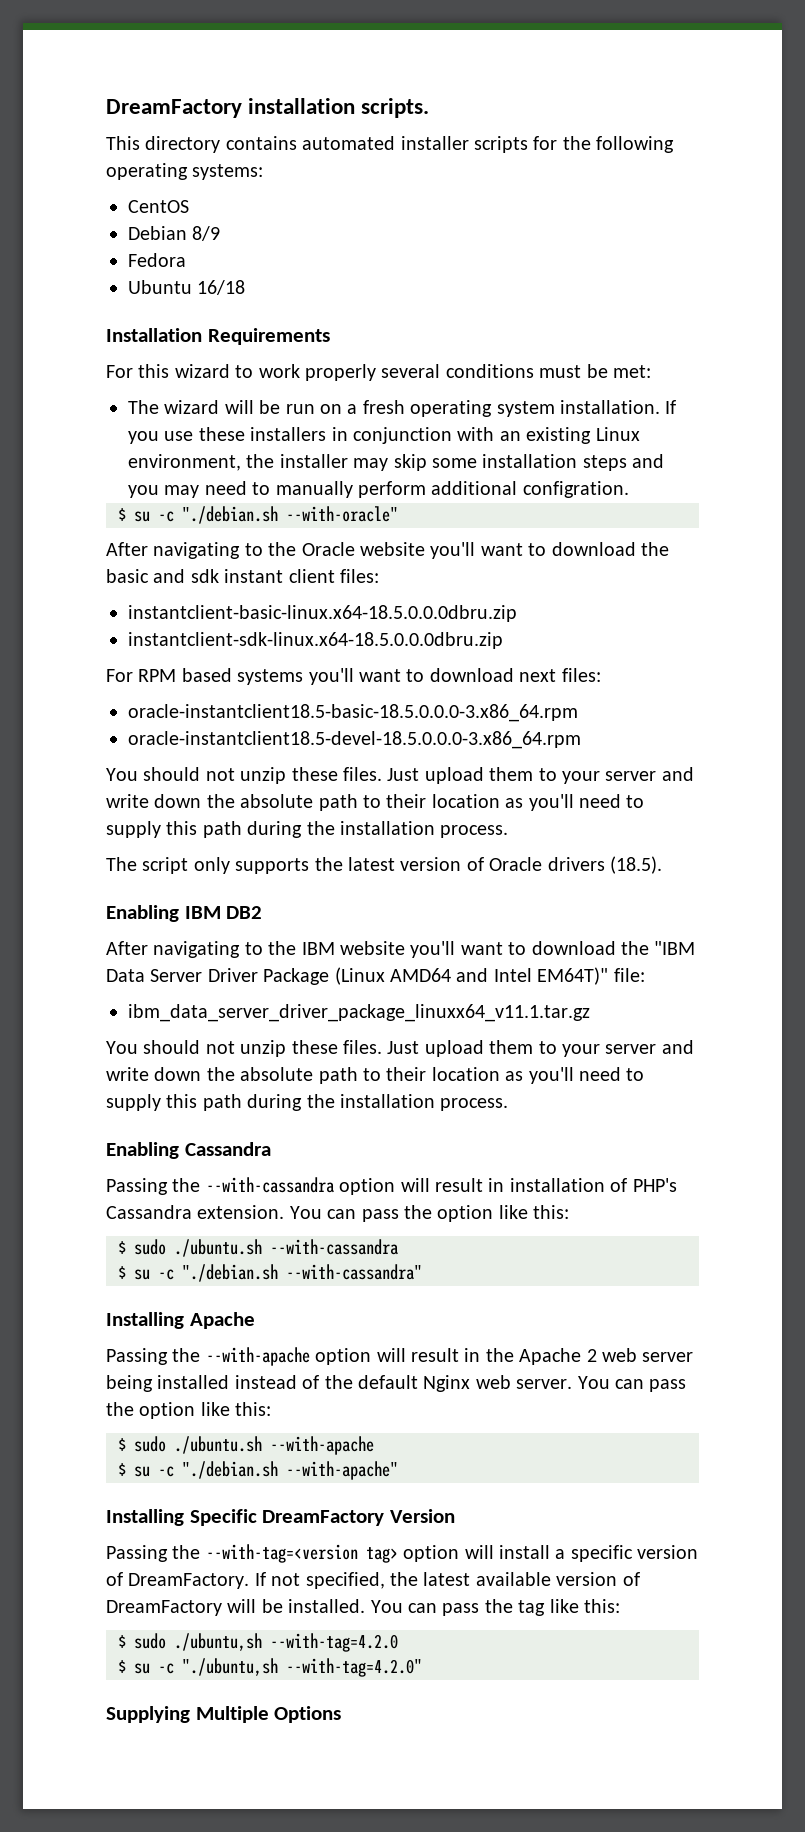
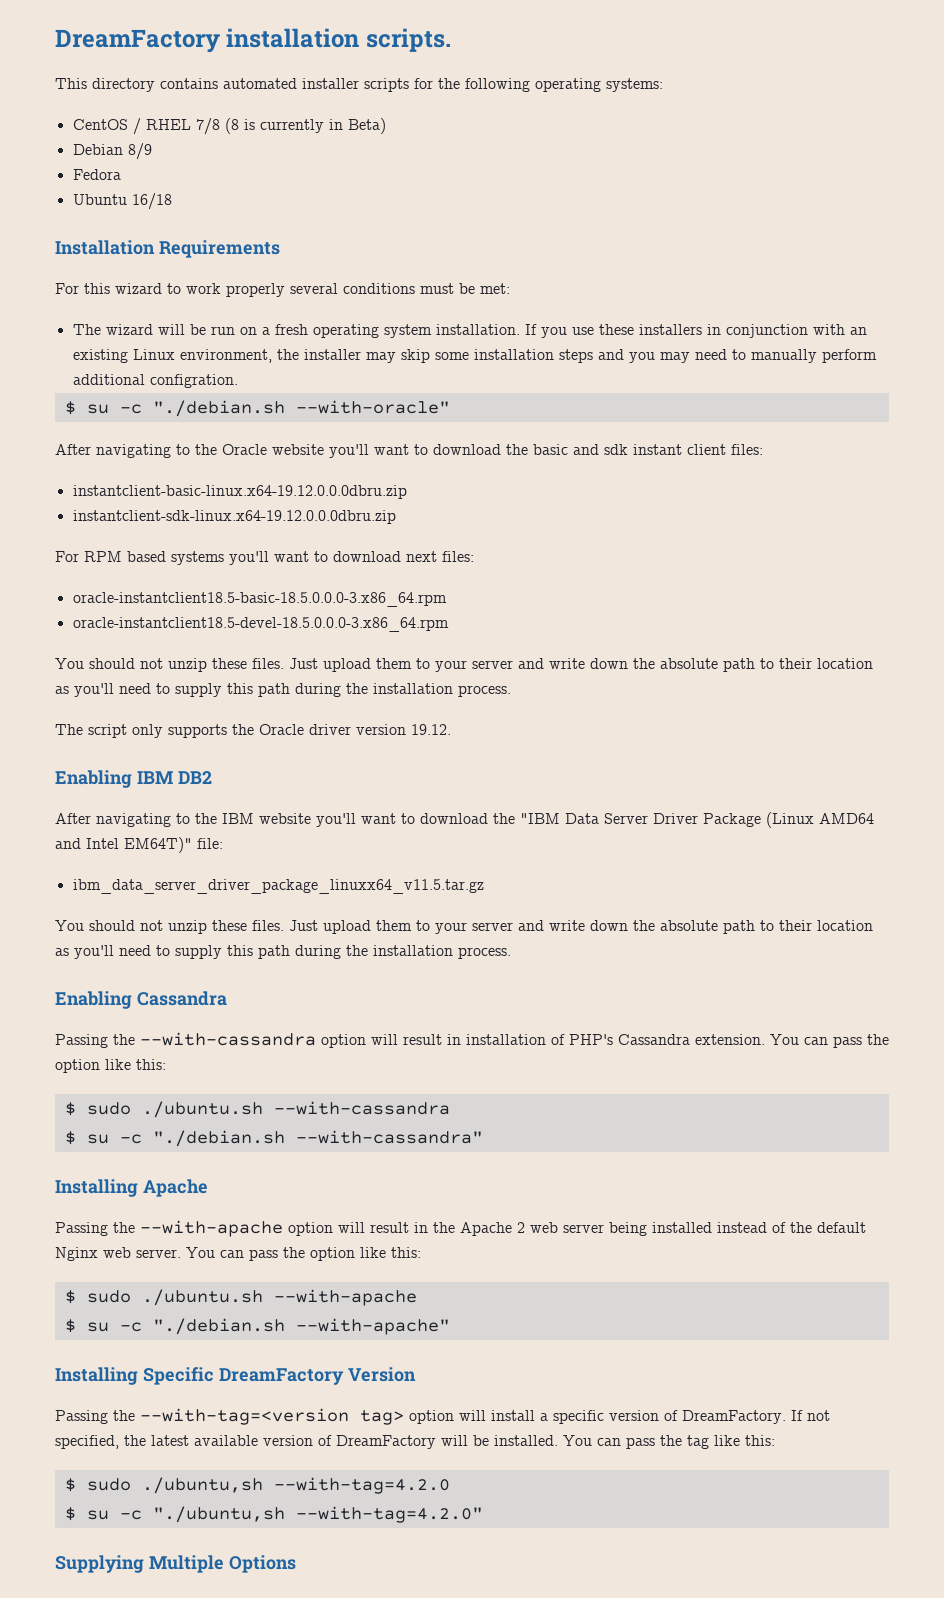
(189, 206) none -> [132,118,386,135] / RHEL 7/8 (8 is currently in Beta)
[128,605,517,622] [128,632,503,649] instantclient-basic-linux.x64-18.5.0.0.0dbru.zip // instantclient-sdk-linux.x64-18.5.0.0.0dbru.zip -> [72,485,407,499] [72,510,396,524] instantclient-basic-linux.x64-19.12.0.0.0dbru.zip // instantclient-sdk-linux.x64-19.12.0.0.0dbru.zip
[348,856,662,874] latest version of Oracle drivers (18.5). -> [259,724,451,735] Oracle driver version 19.12.
[128,1004,590,1022] ibm_data_server_driver_package_linuxx64_v11.1.tar.gz -> [72,879,484,894] ibm_data_server_driver_package_linuxx64_v11.5.tar.gz

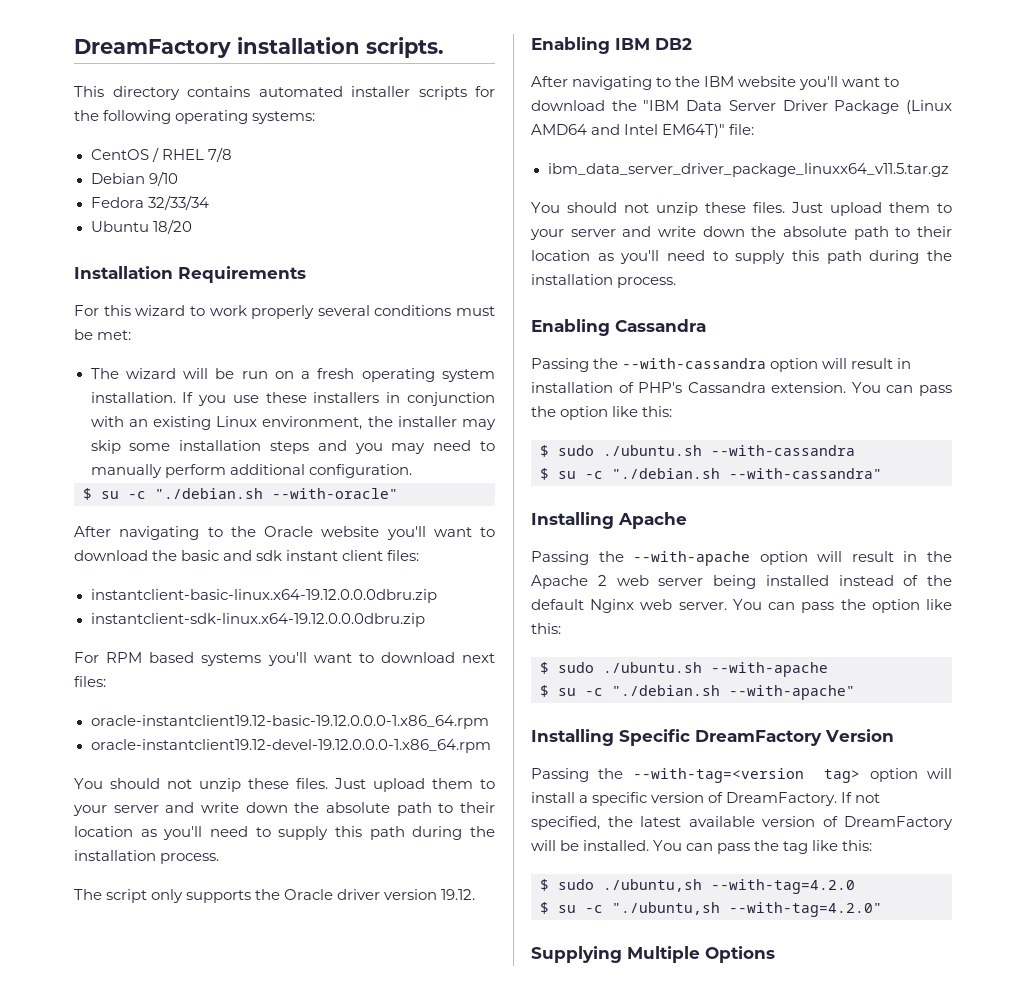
[224,118,386,134] (8 is currently in Beta) -> (232, 154) none
[127,143,152,160] 8/9 -> [148,171,178,186] 9/10
(121, 174) none -> [147,195,209,210] 32/33/34
[131,193,172,210] 16/18 -> [152,219,192,234] 18/20
[149,374,238,388] configration. -> [308,464,412,478] configuration.
[72,592,447,607] [72,617,449,632] oracle-instantclient18.5-basic-18.5.0.0.0-3.x86_64.rpm // oracle-instantclient18.5-devel-18.5.0.0.0-3.x86_64.rpm -> [90,715,489,729] [90,739,491,753] oracle-instantclient19.12-basic-19.12.0.0.0-1.x86_64.rpm // oracle-instantclient19.12-devel-19.12.0.0.0-1.x86_64.rpm

